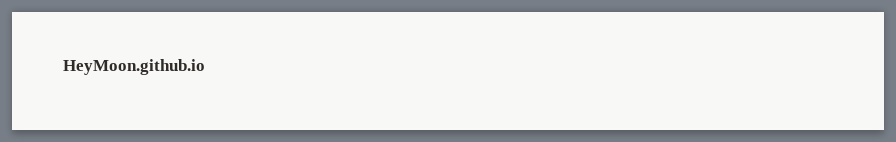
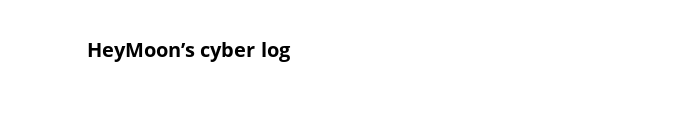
[63,59,205,75] HeyMoon.github.io -> [87,42,291,62] HeyMoon’s cyber log

